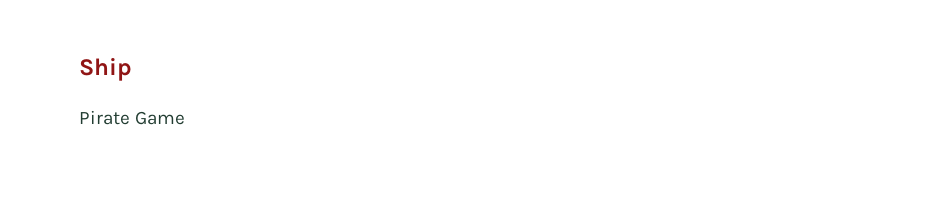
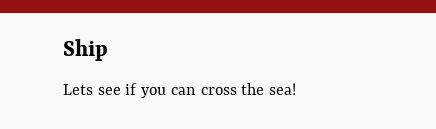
[79,110,186,125] Pirate Game -> [63,83,297,98] Lets see if you can cross the sea!

